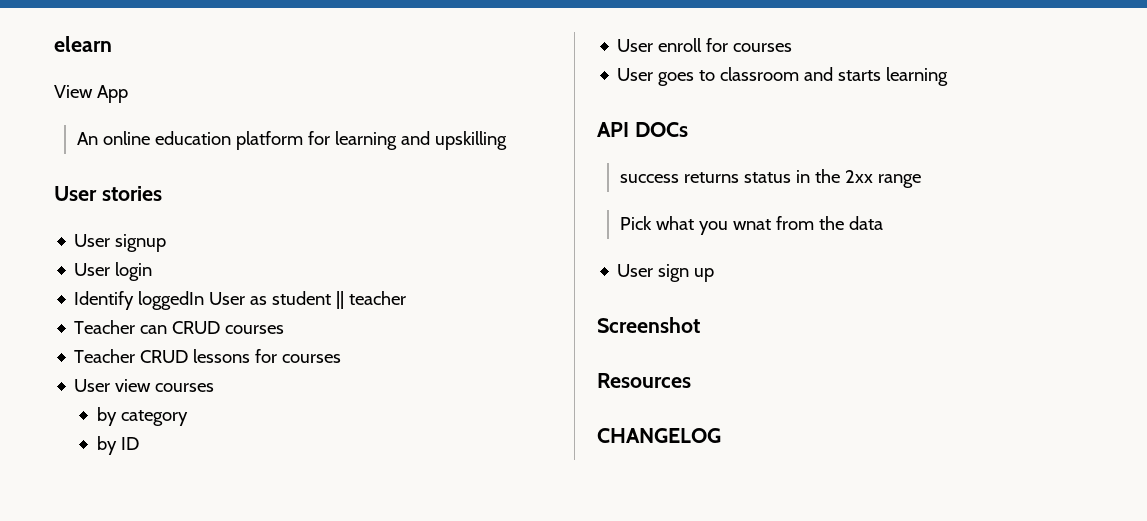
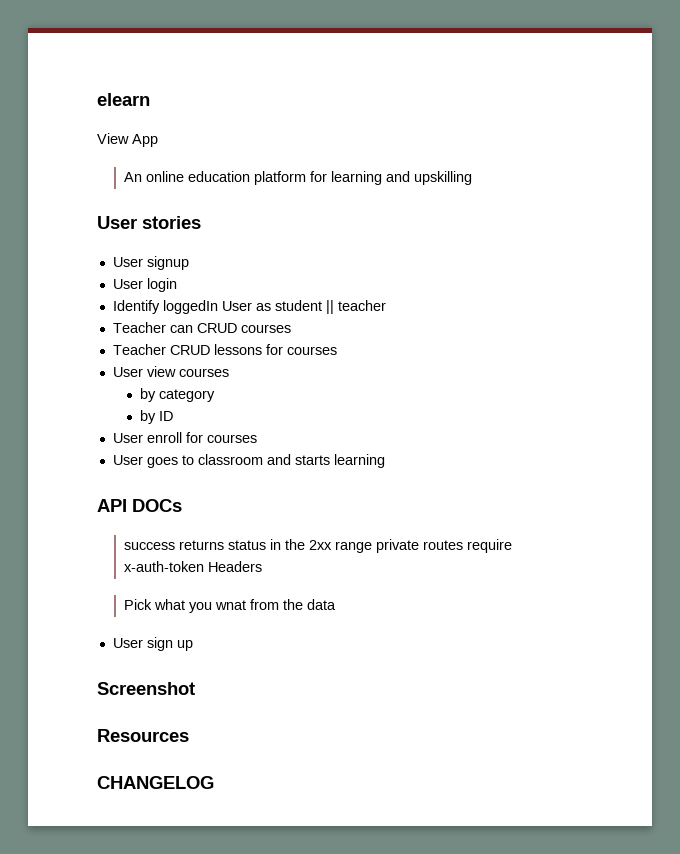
(921, 181) none -> [376,539,513,553] [124,561,263,572] private routes require x-auth-token Headers

